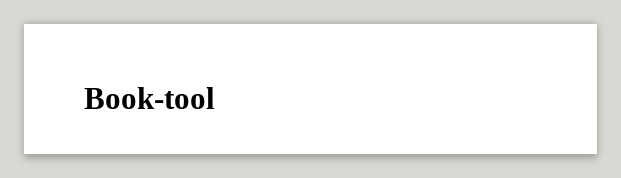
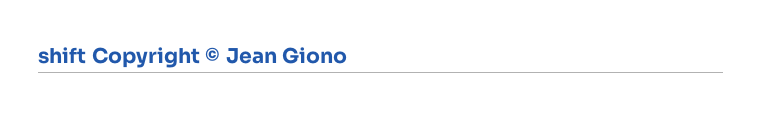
[84,87,215,109] Book-tool -> [38,47,348,68] shift Copyright © Jean Giono

